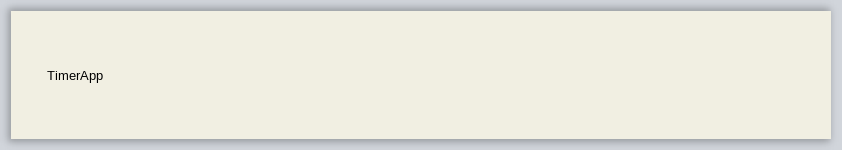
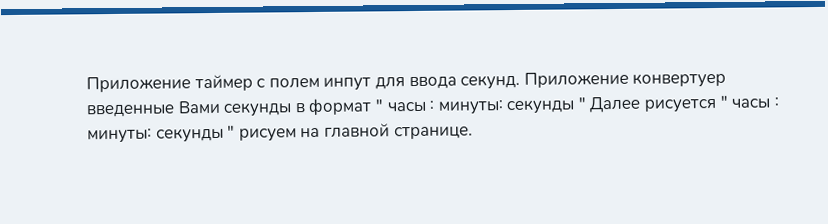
[47,71,103,83] TimerApp -> [86,71,727,93] [86,95,779,118] [87,123,473,144] Приложение таймер с полем инпут для ввода секунд. Приложение конвертуер введенные Вами секунды в формат " часы : минуты: секунды " Далее рисуется " часы : минуты: секунды " рисуем на главной странице.

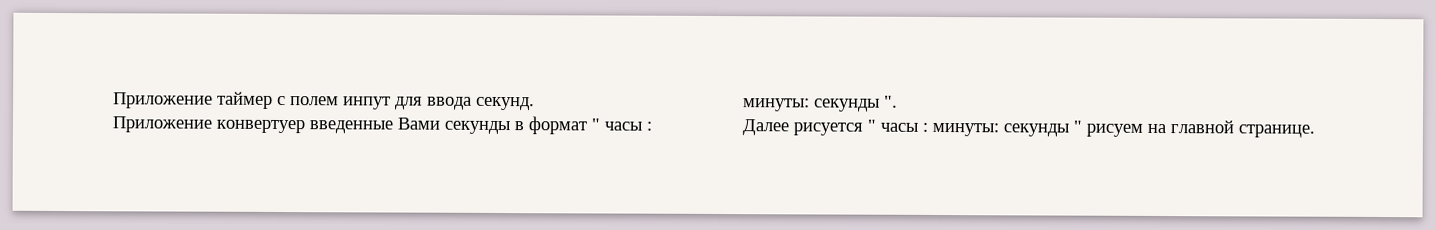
(521, 82) none -> (535, 103) //
[577,97,586,110] " -> [884,95,898,108] ". //

